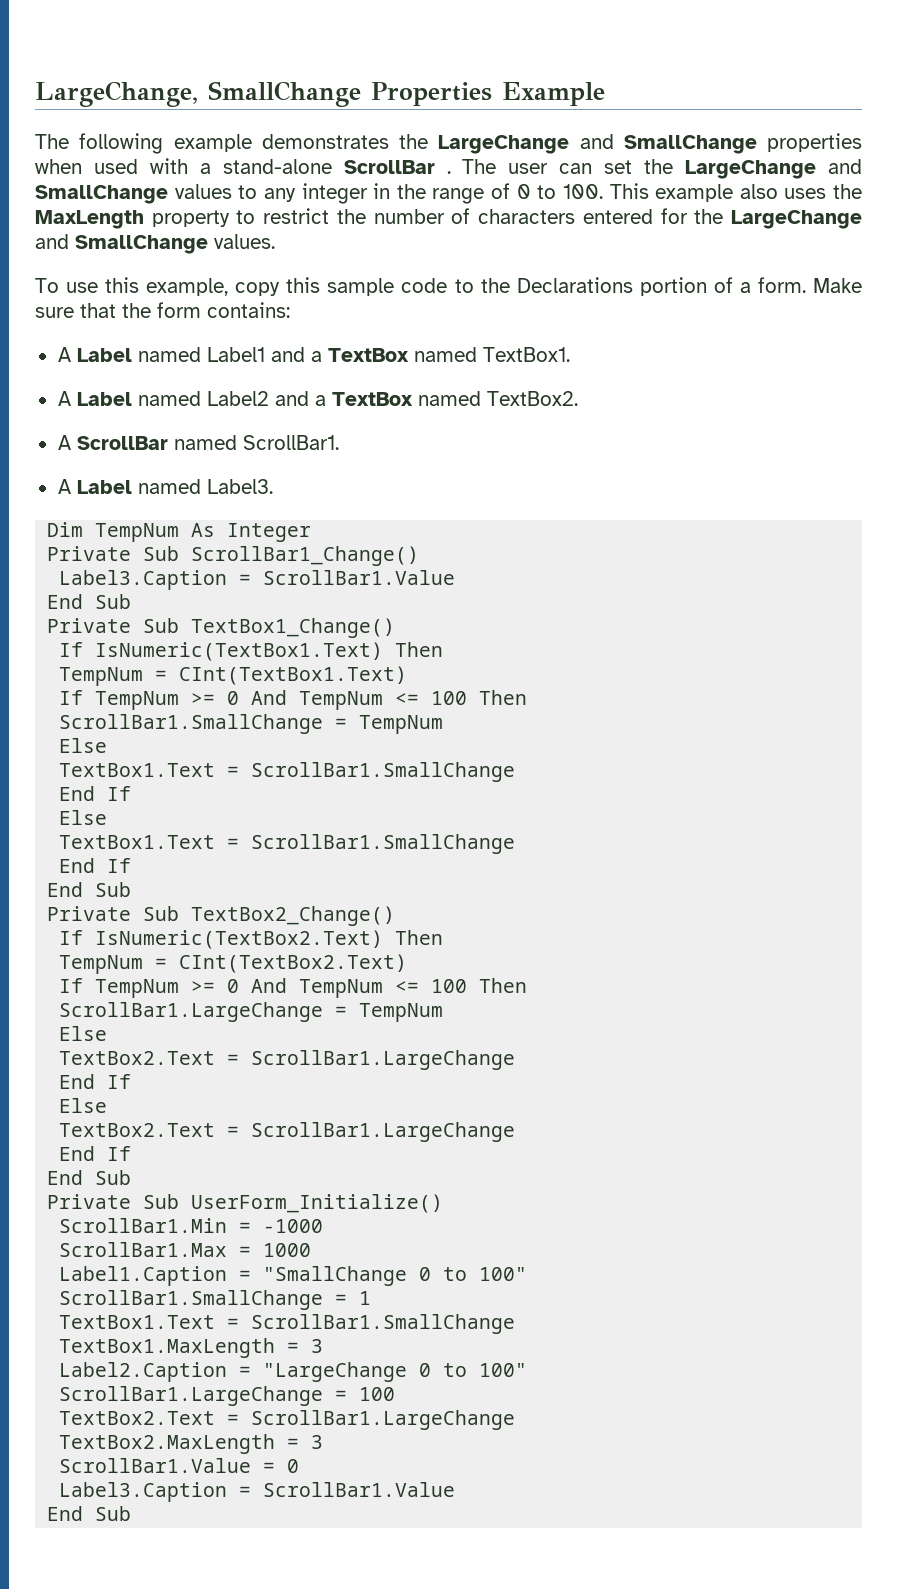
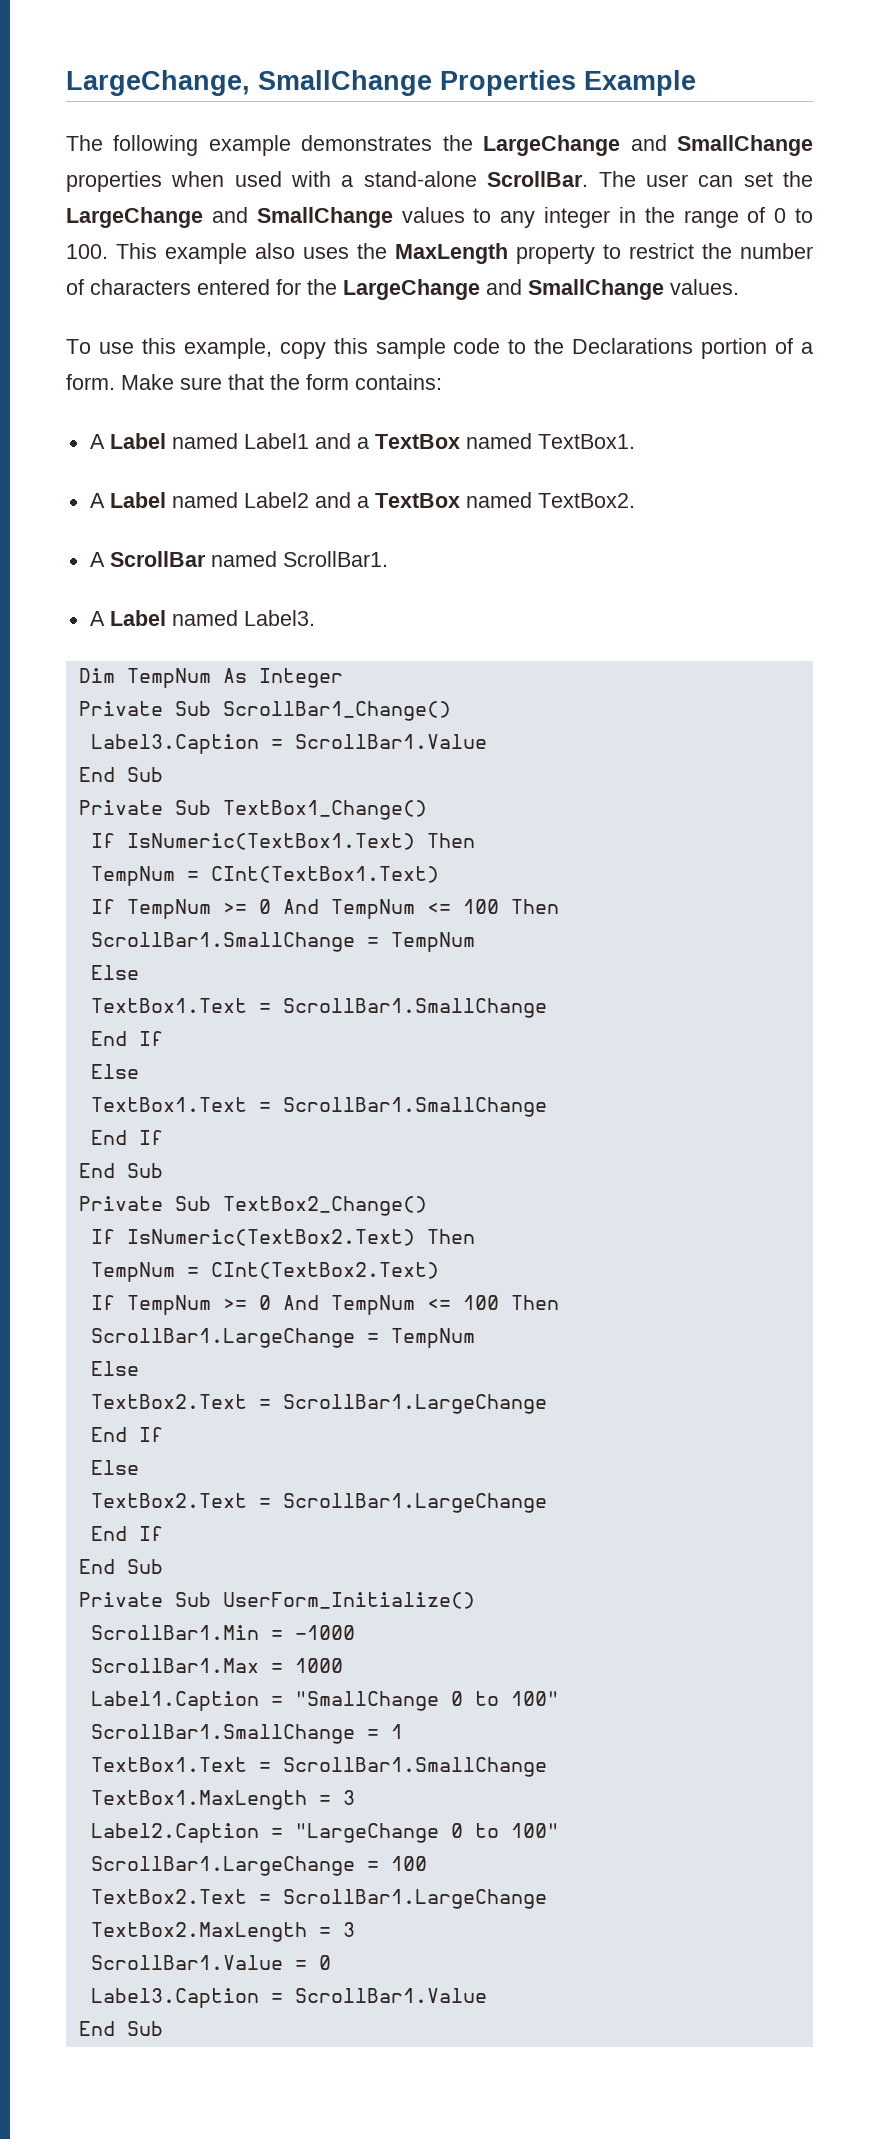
[343,160,451,174] ScrollBar . -> [487,171,589,187] ScrollBar.

